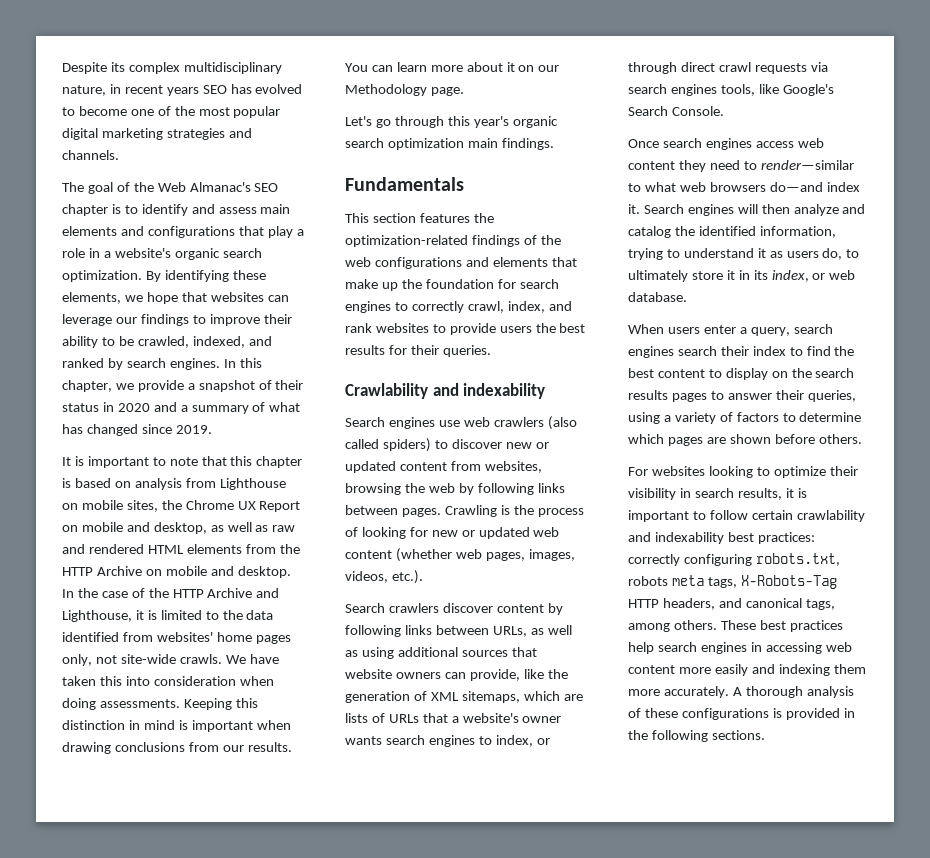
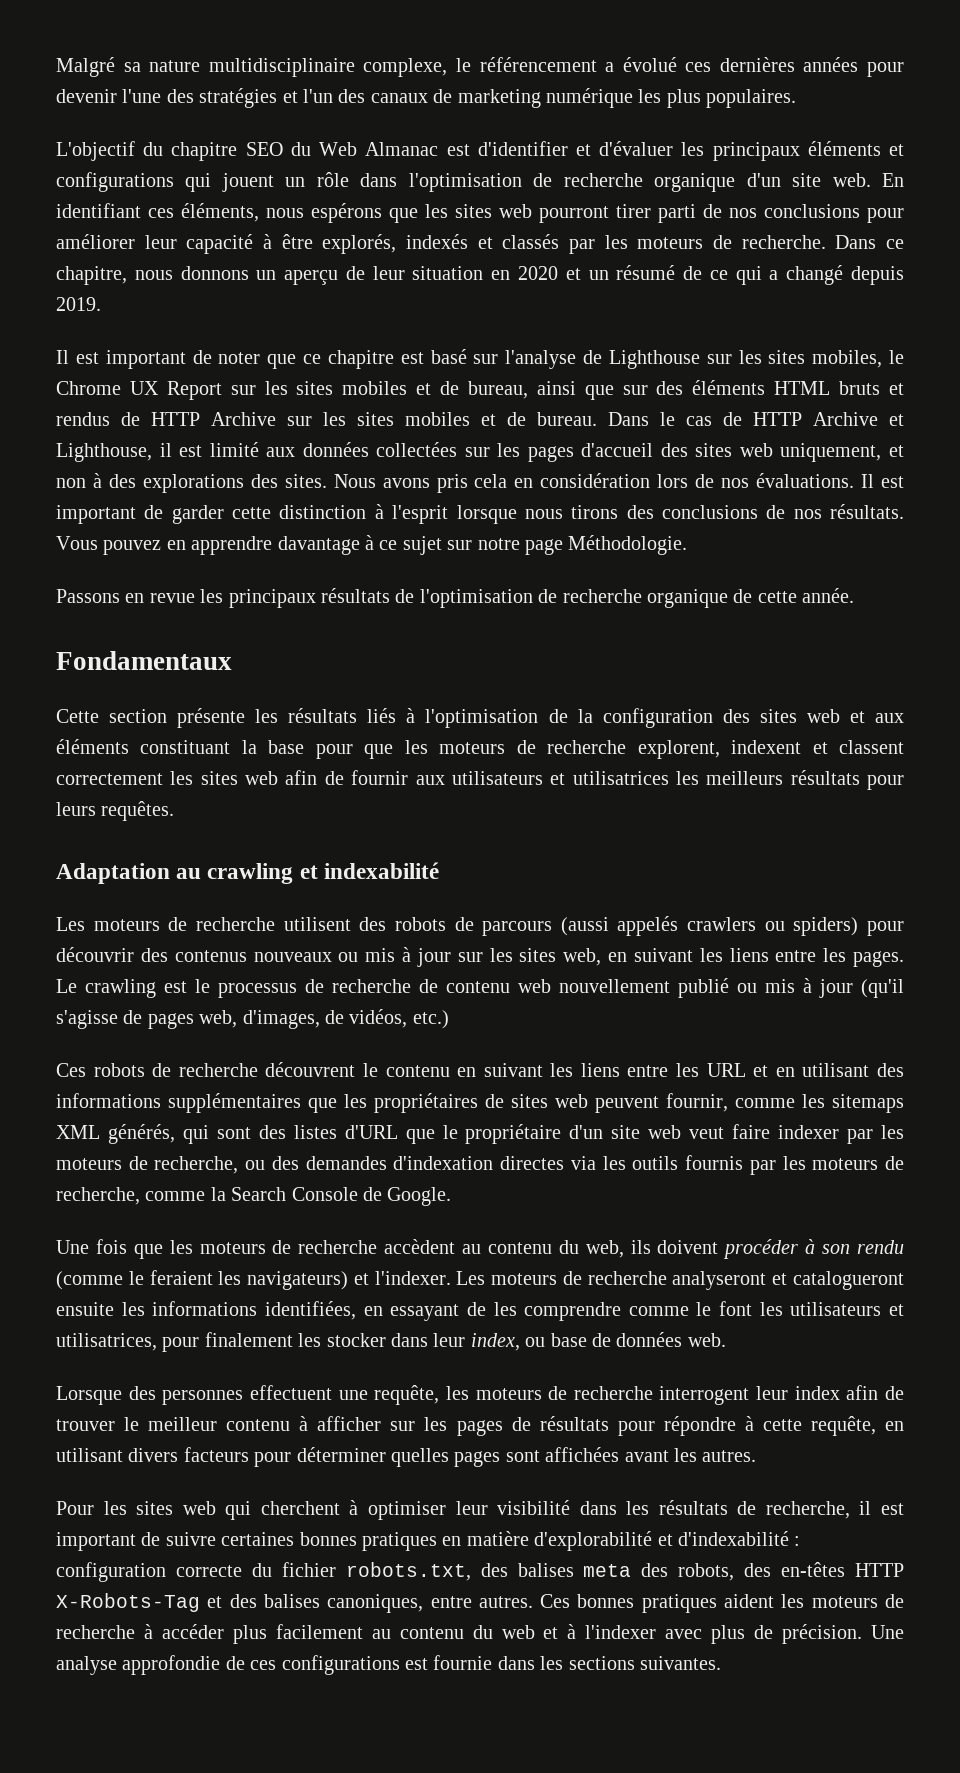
[62,62,282,74] [62,84,303,96] [62,106,281,118] [62,128,252,140] [62,150,119,160] [62,182,279,194] [62,204,291,216] [62,226,304,238] [62,248,262,260] [62,270,266,282] [62,292,289,304] [62,314,292,326] [62,336,272,348] [62,358,262,370] [62,380,304,392] [62,402,301,414] [62,424,212,436] [62,456,303,468] [62,478,286,490] [62,500,301,512] [62,522,296,534] [62,544,300,554] [62,566,291,578] [62,588,280,598] [62,610,274,622] [62,632,291,644] [62,654,279,666] [62,676,274,686] [62,698,258,710] [62,720,291,732] [62,742,292,754] [345,62,560,72] [345,84,464,96] [345,116,558,128] [345,138,554,150] [345,177,464,191] [345,213,494,223] [345,235,561,247] [345,257,577,269] [345,279,559,291] [345,301,572,313] [345,323,586,335] [345,345,491,357] [345,383,546,399] [345,416,577,430] [345,438,549,452] [345,461,542,473] [345,483,565,495] [345,505,584,517] [345,527,560,539] [345,548,575,562] [345,570,423,584] [345,603,563,615] [345,625,572,637] [345,647,537,659] [345,669,568,681] [345,691,583,703] [345,713,562,723] [345,735,550,747] [628,62,828,74] [628,84,834,96] [628,106,724,116] [628,138,824,150] [628,160,854,172] [628,182,860,192] [628,204,866,216] [628,226,836,238] [628,248,860,260] [628,270,856,282] [628,292,687,302] [628,324,833,336] [628,346,855,358] [628,368,855,380] [628,390,856,402] [628,412,862,424] [628,434,862,446] [628,466,858,478] [628,488,807,500] [628,510,865,522] [628,532,815,544] [628,553,840,566] [628,575,837,589] [628,598,835,610] [628,620,843,632] [628,642,852,654] [628,664,866,676] [628,686,854,698] [628,708,855,720] [628,730,765,742] Despite its complex multidisciplinary nature, in recent years SEO has evolved to become one of the most popular digital marketing strategies and channels. // The goal of the Web Almanac's SEO chapter is to identify and assess main elements and configurations that play a role in a website's organic search optimization. By identifying these elements, we hope that websites can leverage our findings to improve their ability to be crawled, indexed, and ranked by search engines. In this chapter, we provide a snapshot of their status in 2020 and a summary of what has changed since 2019. // It is important to note that this chapter is based on analysis from Lighthouse on mobile sites, the Chrome UX Report on mobile and desktop, as well as raw and rendered HTML elements from the HTTP Archive on mobile and desktop. In the case of the HTTP Archive and Lighthouse, it is limited to the data identified from websites' home pages only, not site-wide crawls. We have taken this into consideration when doing assessments. Keeping this distinction in mind is important when drawing conclusions from our results. You can learn more about it on our Methodology page. // Let's go through this year's organic search optimization main findings. // Fundamentals // This section features the optimization-related findings of the web configurations and elements that make up the foundation for search engines to correctly crawl, index, and rank websites to provide users the best results for their queries. // Crawlability and indexability // Search engines use web crawlers (also called spiders) to discover new or updated content from websites, browsing the web by following links between pages. Crawling is the process of looking for new or updated web content (whether web pages, images, videos, etc.). // Search crawlers discover content by following links between URLs, as well as using additional sources that website owners can provide, like the generation of XML sitemaps, which are lists of URLs that a website's owner wants search engines to index, or through direct crawl requests via search engines tools, like Google's Search Console. // Once search engines access web content they need to render—similar to what web browsers do—and index it. Search engines will then analyze and catalog the identified information, trying to understand it as users do, to ultimately store it in its index, or web database. // When users enter a query, search engines search their index to find the best content to display on the search results pages to answer their queries, using a variety of factors to determine which pages are shown before others. // For websites looking to optimize their visibility in search results, it is important to follow certain crawlability and indexability best practices: correctly configuring robots.txt, robots meta tags, X-Robots-Tag HTTP headers, and canonical tags, among others. These best practices help search engines in accessing web content more easily and indexing them more accurately. A thorough analysis of these configurations is provided in the following sections. -> [56,57,905,77] [56,88,797,108] [56,141,904,161] [56,172,904,192] [56,203,904,223] [56,234,904,254] [56,265,905,285] [56,297,101,311] [56,349,905,369] [56,380,904,400] [56,412,904,426] [56,442,904,462] [56,473,905,493] [56,504,905,524] [56,535,688,555] [56,588,855,608] [56,651,232,670] [56,708,905,728] [56,739,904,759] [56,770,904,790] [56,801,175,821] [56,862,439,884] [56,916,904,936] [56,947,905,967] [56,978,904,998] [56,1009,449,1029] [56,1062,905,1077] [56,1093,904,1113] [56,1124,905,1144] [56,1155,905,1175] [56,1187,452,1206] [56,1239,904,1259] [56,1270,904,1290] [56,1301,904,1321] [56,1332,726,1352] [56,1385,904,1405] [56,1416,904,1436] [56,1447,757,1467] [56,1500,904,1520] [56,1531,801,1551] [56,1562,904,1582] [56,1593,904,1613] [56,1624,904,1644] [56,1655,721,1675] Malgré sa nature multidisciplinaire complexe, le référencement a évolué ces dernières années pour devenir l'une des stratégies et l'un des canaux de marketing numérique les plus populaires. // L'objectif du chapitre SEO du Web Almanac est d'identifier et d'évaluer les principaux éléments et configurations qui jouent un rôle dans l'optimisation de recherche organique d'un site web. En identifiant ces éléments, nous espérons que les sites web pourront tirer parti de nos conclusions pour améliorer leur capacité à être explorés, indexés et classés par les moteurs de recherche. Dans ce chapitre, nous donnons un aperçu de leur situation en 2020 et un résumé de ce qui a changé depuis 2019. // Il est important de noter que ce chapitre est basé sur l'analyse de Lighthouse sur les sites mobiles, le Chrome UX Report sur les sites mobiles et de bureau, ainsi que sur des éléments HTML bruts et rendus de HTTP Archive sur les sites mobiles et de bureau. Dans le cas de HTTP Archive et Lighthouse, il est limité aux données collectées sur les pages d'accueil des sites web uniquement, et non à des explorations des sites. Nous avons pris cela en considération lors de nos évaluations. Il est important de garder cette distinction à l'esprit lorsque nous tirons des conclusions de nos résultats. Vous pouvez en apprendre davantage à ce sujet sur notre page Méthodologie. // Passons en revue les principaux résultats de l'optimisation de recherche organique de cette année. // Fondamentaux // Cette section présente les résultats liés à l'optimisation de la configuration des sites web et aux éléments constituant la base pour que les moteurs de recherche explorent, indexent et classent correctement les sites web afin de fournir aux utilisateurs et utilisatrices les meilleurs résultats pour leurs requêtes. // Adaptation au crawling et indexabilité // Les moteurs de recherche utilisent des robots de parcours (aussi appelés crawlers ou spiders) pour découvrir des contenus nouveaux ou mis à jour sur les sites web, en suivant les liens entre les pages. Le crawling est le processus de recherche de contenu web nouvellement publié ou mis à jour (qu'il s'agisse de pages web, d'images, de vidéos, etc.) // Ces robots de recherche découvrent le contenu en suivant les liens entre les URL et en utilisant des informations supplémentaires que les propriétaires de sites web peuvent fournir, comme les sitemaps XML générés, qui sont des listes d'URL que le propriétaire d'un site web veut faire indexer par les moteurs de recherche, ou des demandes d'indexation directes via les outils fournis par les moteurs de recherche, comme la Search Console de Google. // Une fois que les moteurs de recherche accèdent au contenu du web, ils doivent procéder à son rendu (comme le feraient les navigateurs) et l'indexer. Les moteurs de recherche analyseront et catalogueront ensuite les informations identifiées, en essayant de les comprendre comme le font les utilisateurs et utilisatrices, pour finalement les stocker dans leur index, ou base de données web. // Lorsque des personnes effectuent une requête, les moteurs de recherche interrogent leur index afin de trouver le meilleur contenu à afficher sur les pages de résultats pour répondre à cette requête, en utilisant divers facteurs pour déterminer quelles pages sont affichées avant les autres. // Pour les sites web qui cherchent à optimiser leur visibilité dans les résultats de recherche, il est important de suivre certaines bonnes pratiques en matière d'explorabilité et d'indexabilité : configuration correcte du fichier robots.txt, des balises meta des robots, des en-têtes HTTP X-Robots-Tag et des balises canoniques, entre autres. Ces bonnes pratiques aident les moteurs de recherche à accéder plus facilement au contenu du web et à l'indexer avec plus de précision. Une analyse approfondie de ces configurations est fournie dans les sections suivantes.

